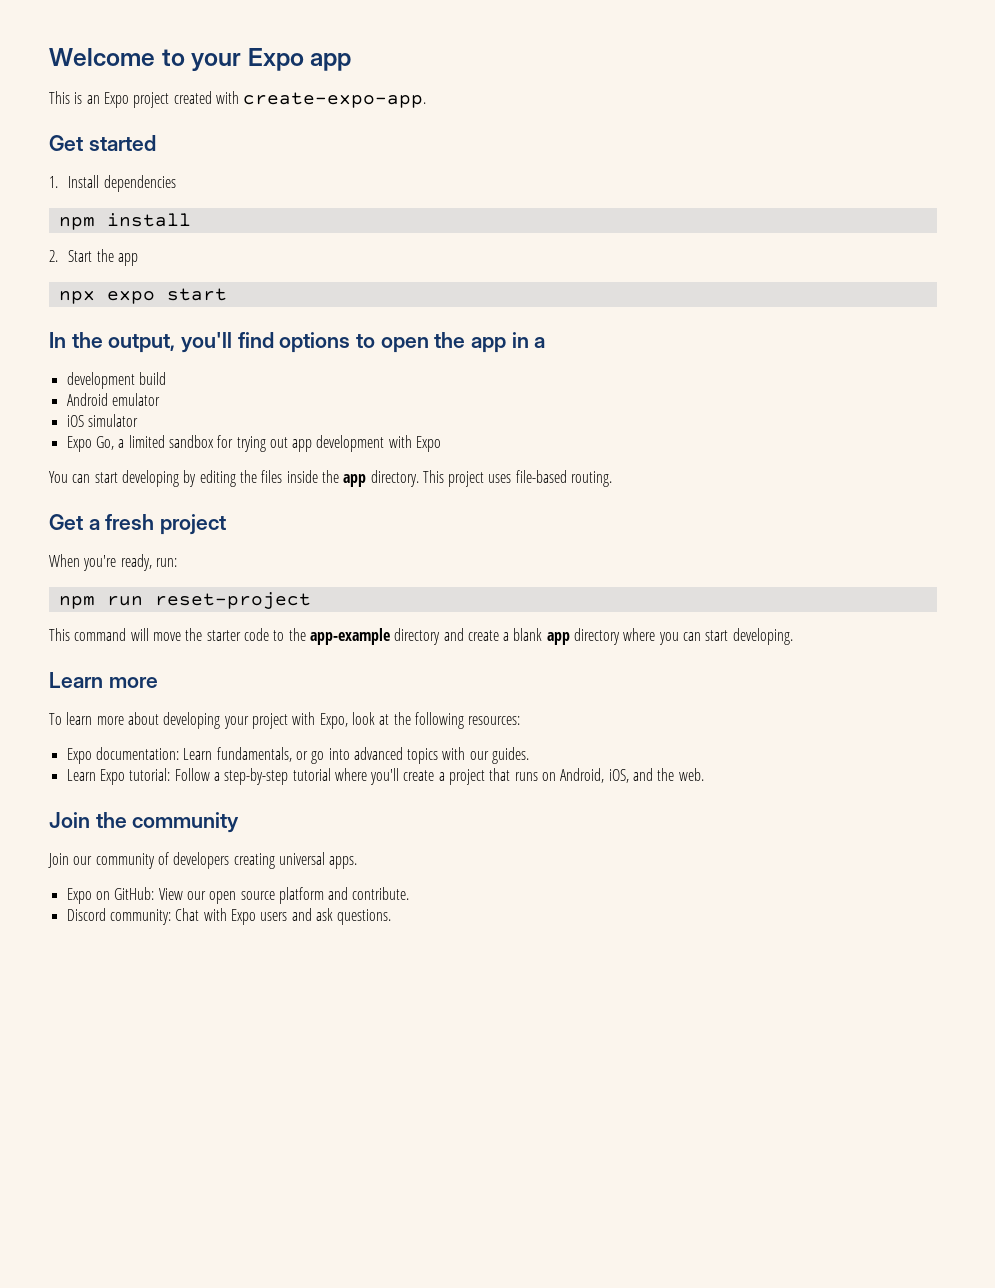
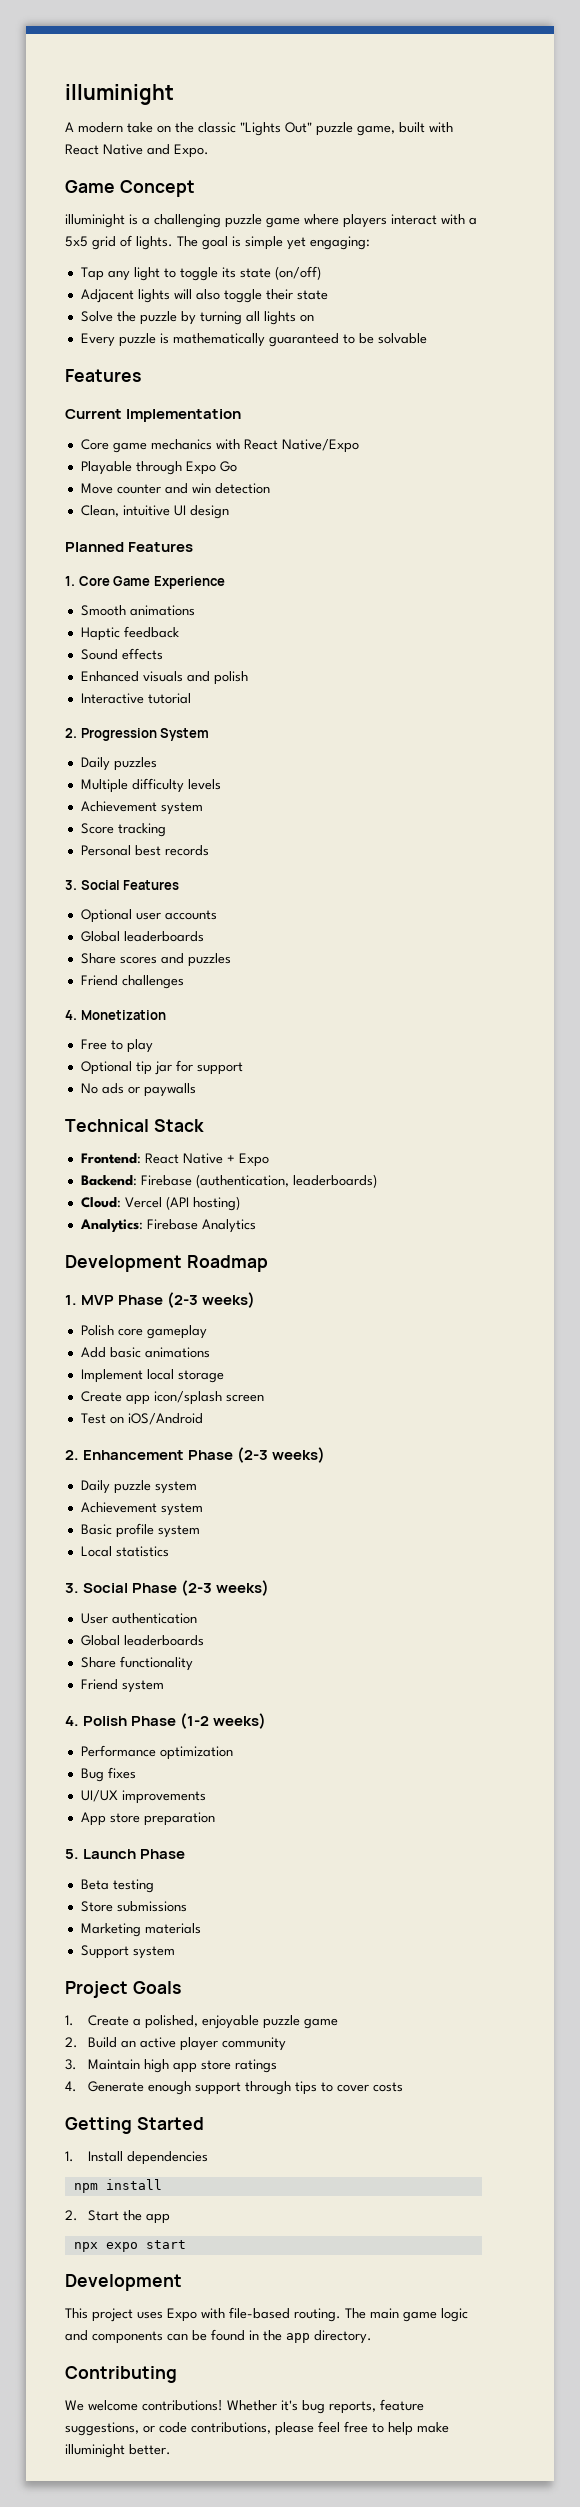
[49,48,352,71] [49,91,427,108] [49,135,156,151] Welcome to your Expo app // This is an Expo project created with create-expo-app. // Get started -> [65,84,174,105] [65,122,453,136] [65,144,209,158] [65,180,195,197] [65,214,477,228] [65,235,370,250] [80,266,321,281] [80,289,328,303] [80,311,314,325] [80,333,427,347] [65,369,141,382] [65,409,242,422] [80,439,359,453] [80,461,237,475] [80,483,270,494] [80,505,229,519] [65,542,194,552] [65,576,225,589] [80,605,195,616] [80,626,179,641] [80,648,163,660] [80,671,248,685] [80,693,191,704] [65,728,210,741] [80,757,157,771] [80,778,221,793] [80,801,203,815] [80,823,166,837] [80,845,209,856] [65,880,180,890] [80,909,217,923] [80,931,204,942] [80,953,231,967] [80,975,184,989] [65,1010,166,1020] [80,1039,153,1053] [80,1060,243,1075] [80,1083,196,1097] [65,1119,204,1132] [80,1153,269,1167] [80,1174,377,1188] [80,1196,240,1211] [79,1219,256,1233] [65,1255,268,1272] [65,1292,256,1308] [80,1325,207,1339] [80,1347,210,1358] [80,1369,224,1383] [80,1391,264,1405] [80,1413,203,1425] [65,1447,326,1463] [80,1480,197,1494] [80,1502,203,1516] [80,1523,200,1538] [80,1546,169,1557] [65,1580,270,1596] [80,1613,197,1624] [80,1635,204,1646] [80,1656,193,1671] [80,1679,164,1693] [65,1713,267,1729] [80,1745,233,1760] [80,1767,136,1782] [80,1790,206,1804] [80,1812,215,1826] [65,1849,186,1859] [80,1879,154,1893] [80,1901,187,1912] [80,1923,201,1937] [80,1945,175,1959] [65,1981,181,1998] [65,2015,338,2029] [65,2037,286,2051] [65,2059,277,2073] [65,2081,403,2095] [65,2117,204,2134] illuminight // A modern take on the classic "Lights Out" puzzle game, built with React Native and Expo. // Game Concept // illuminight is a challenging puzzle game where players interact with a 5x5 grid of lights. The goal is simple yet engaging: // Tap any light to toggle its state (on/off) // Adjacent lights will also toggle their state // Solve the puzzle by turning all lights on // Every puzzle is mathematically guaranteed to be solvable // Features // Current Implementation // Core game mechanics with React Native/Expo // Playable through Expo Go // Move counter and win detection // Clean, intuitive UI design // Planned Features // 1. Core Game Experience // Smooth animations // Haptic feedback // Sound effects // Enhanced visuals and polish // Interactive tutorial // 2. Progression System // Daily puzzles // Multiple difficulty levels // Achievement system // Score tracking // Personal best records // 3. Social Features // Optional user accounts // Global leaderboards // Share scores and puzzles // Friend challenges // 4. Monetization // Free to play // Optional tip jar for support // No ads or paywalls // Technical Stack // Frontend: React Native + Expo // Backend: Firebase (authentication, leaderboards) // Cloud: Vercel (API hosting) // Analytics: Firebase Analytics // Development Roadmap // 1. MVP Phase (2-3 weeks) // Polish core gameplay // Add basic animations // Implement local storage // Create app icon/splash screen // Test on iOS/Android // 2. Enhancement Phase (2-3 weeks) // Daily puzzle system // Achievement system // Basic profile system // Local statistics // 3. Social Phase (2-3 weeks) // User authentication // Global leaderboards // Share functionality // Friend system // 4. Polish Phase (1-2 weeks) // Performance optimization // Bug fixes // UI/UX improvements // App store preparation // 5. Launch Phase // Beta testing // Store submissions // Marketing materials // Support system // Project Goals // 1. Create a polished, enjoyable puzzle game // 2. Build an active player community // 3. Maintain high app store ratings // 4. Generate enough support through tips to cover costs // Getting Started
[49,332,546,353] [66,372,166,389] [66,393,160,406] [66,414,138,427] [66,435,442,452] [49,470,613,487] [49,514,227,535] [49,554,177,571] [58,592,311,609] [49,628,793,645] [49,672,158,688] [49,712,521,729] [66,747,530,764] [66,768,704,785] [49,812,240,833] [48,852,358,869] [66,887,410,904] [66,908,392,925] In the output, you'll find options to open the app in a // development build // Android emulator // iOS simulator // Expo Go, a limited sandbox for trying out app development with Expo // You can start developing by editing the files inside the app directory. This project uses file-based routing. // Get a fresh project // When you're ready, run: // npm run reset-project // This command will move the starter code to the app-example directory and create a blank app directory where you can start developing. // Learn more // To learn more about developing your project with Expo, look at the following resources: // Expo documentation: Learn fundamentals, or go into advanced topics with our guides. // Learn Expo tutorial: Follow a step-by-step tutorial where you'll create a project that runs on Android, iOS, and the web. // Join the community // Join our community of developers creating universal apps. // Expo on GitHub: View our open source platform and contribute. // Discord community: Chat with Expo users and ask questions. -> [65,2274,182,2291] [65,2307,468,2322] [65,2329,372,2344] [65,2366,177,2383] [65,2399,424,2414] [65,2421,449,2436] [65,2444,171,2458] Development // This project uses Expo with file-based routing. The main game logic and components can be found in the app directory. // Contributing // We welcome contributions! Whether it's bug reports, feature suggestions, or code contributions, please feel free to help make illuminight better.

